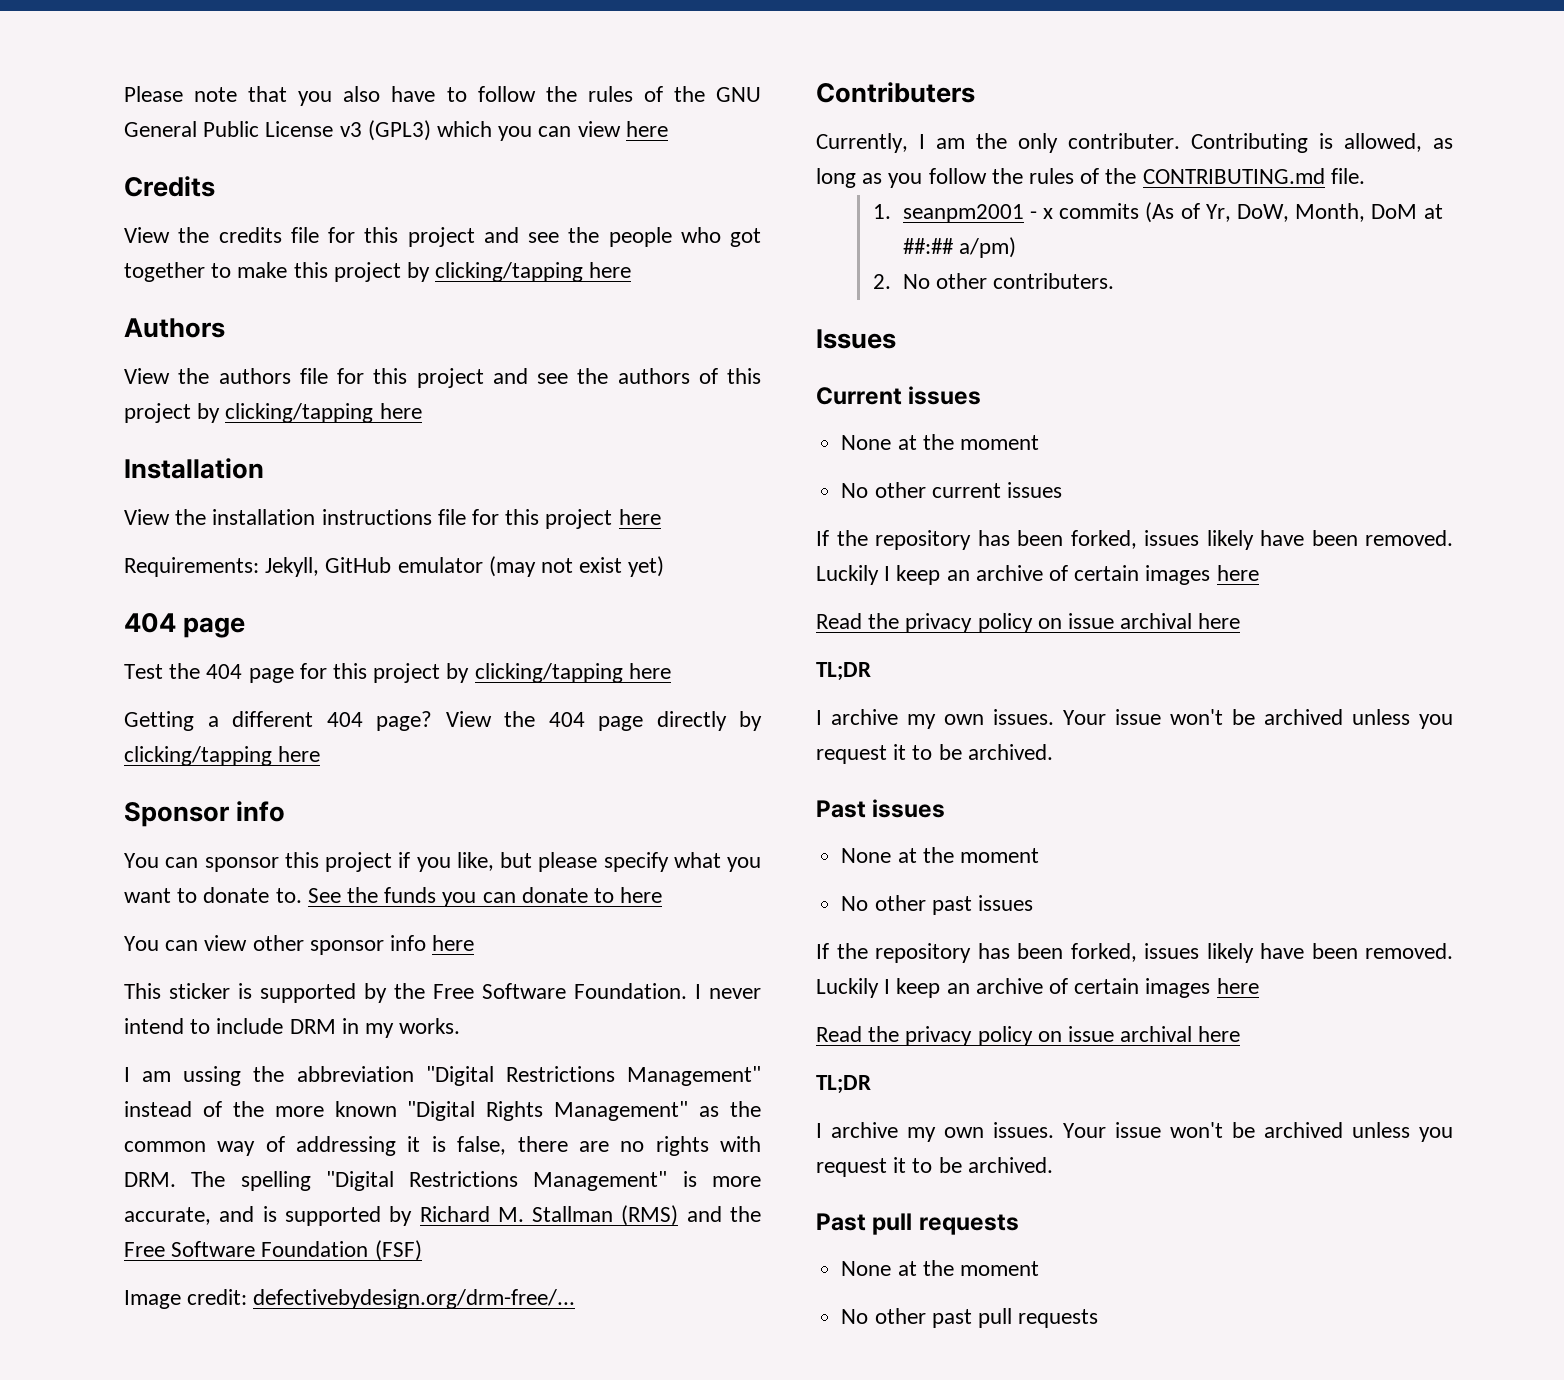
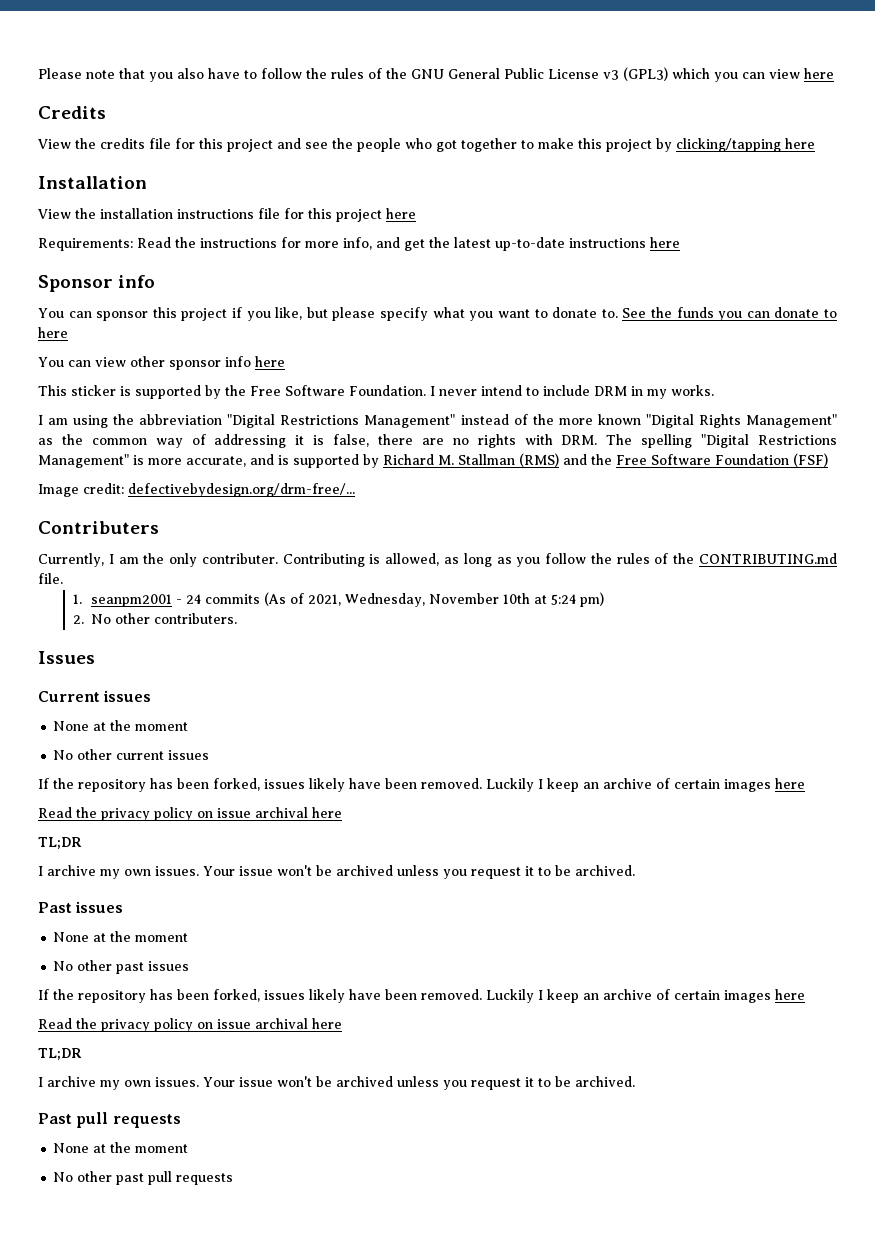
[124,318,225,338] [124,368,761,388] [124,403,422,423] // Authors // View the authors file for this project and see the authors of this project by clicking/tapping here -> (815, 143) none
[265,556,665,577] [124,613,246,638] [124,663,671,683] [124,711,762,731] [124,746,272,766] Jekyll, GitHub emulator (may not exist yet) // 404 page // Test the 404 page for this project by clicking/tapping here // Getting a different 404 page? View the 404 page directly by clicking/tapping -> [137,237,646,251] Read the instructions for more info, and get the latest up-to-date instructions
[183,1066,242,1086] ussing -> [73,415,109,428] using
[1043,208,1054,219] x -> [185,594,201,604] 24
[1205,203,1443,222] [902,237,1016,258] Yr, DoW, Month, DoM at ##:## a/pm) -> [307,592,604,607] 2021, Wednesday, November 10th at 5:24 pm)

